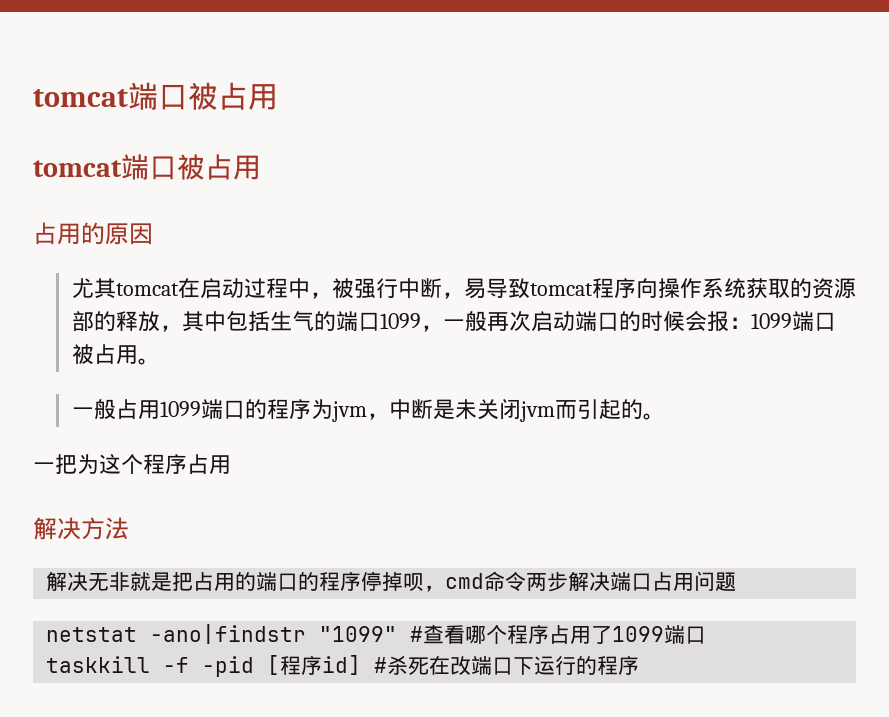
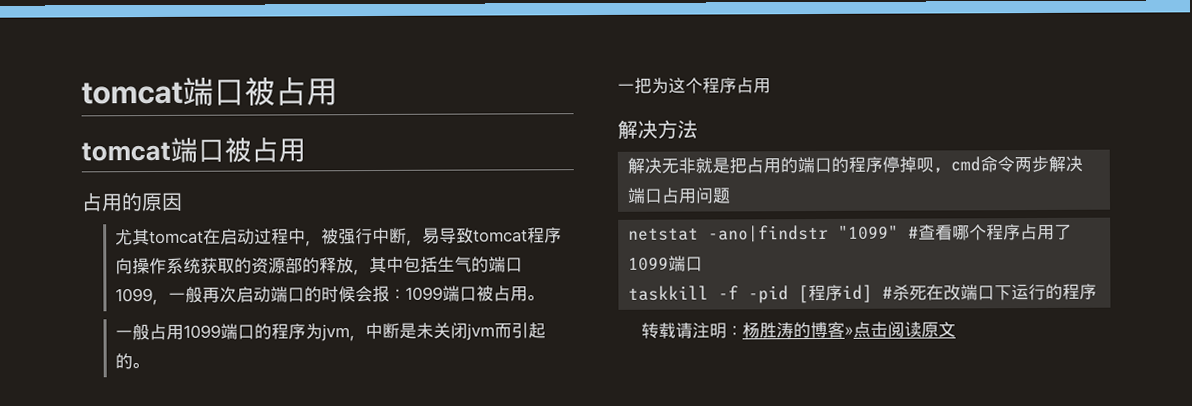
(640, 665) none -> [641,321,957,339] // 转载请注明：杨胜涛的博客»点击阅读原文

